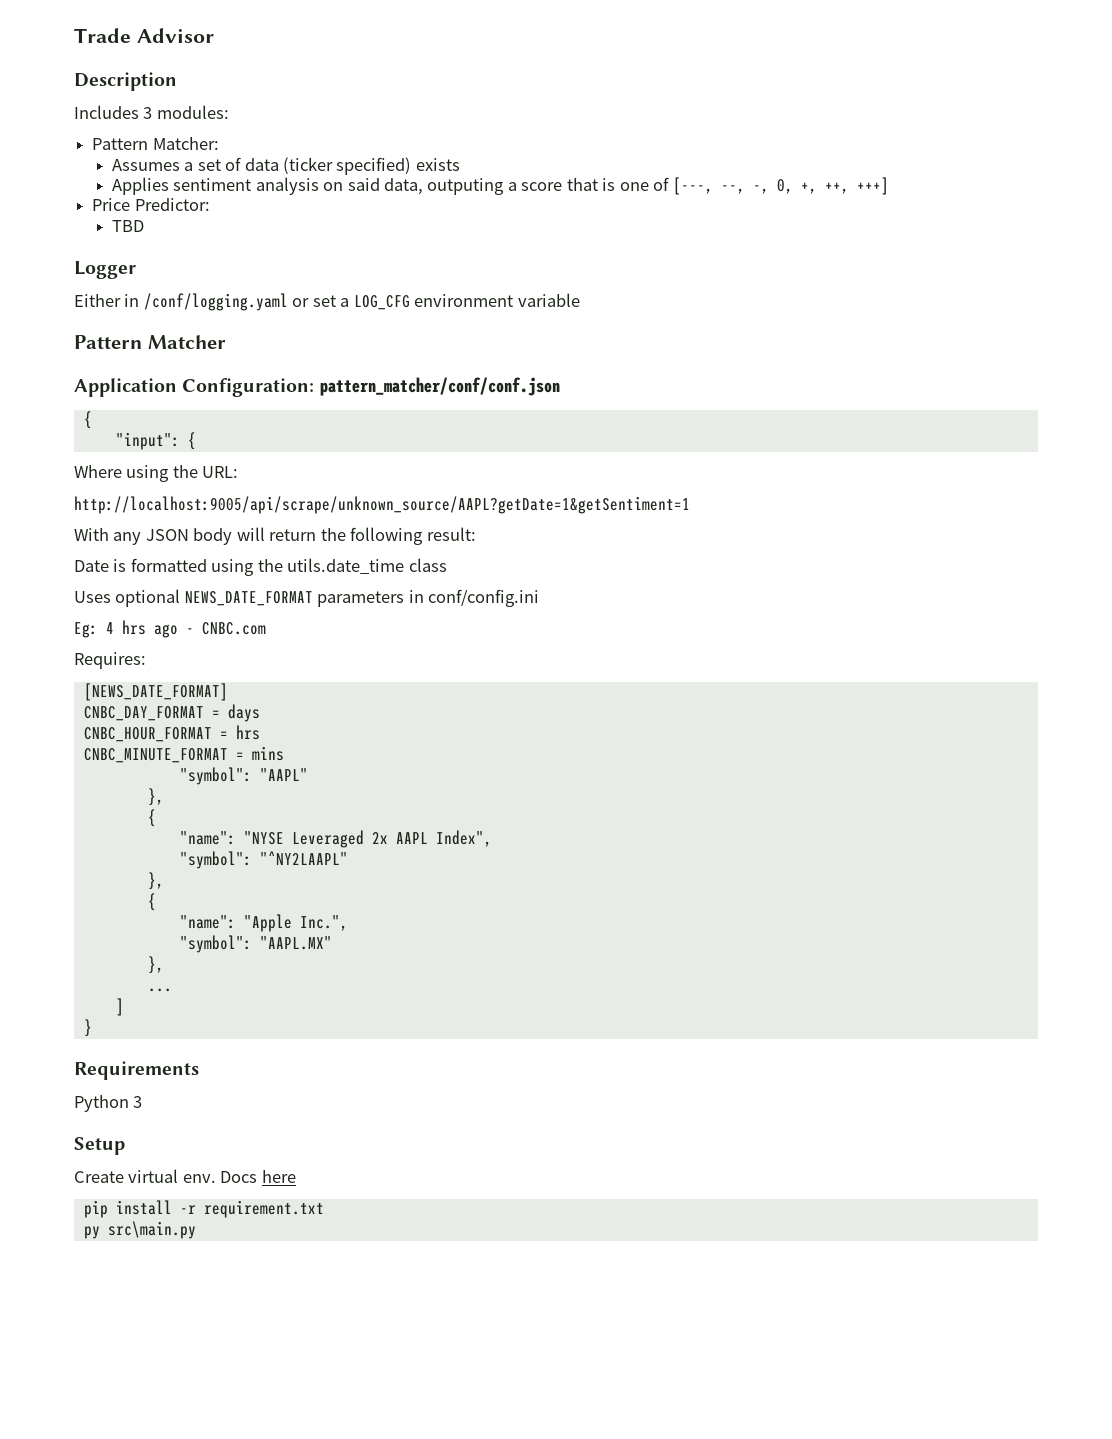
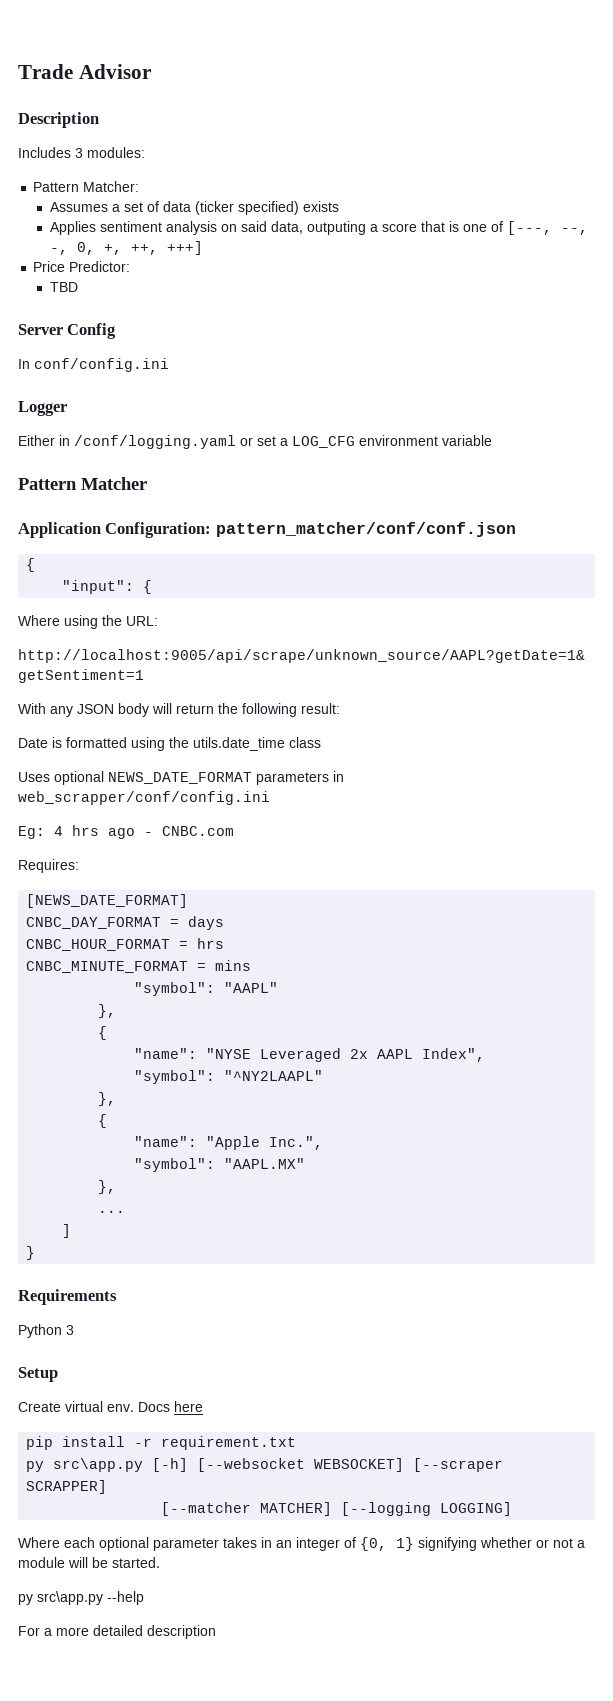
(144, 226) none -> [18,323,117,339] [18,358,169,372] // Server Config // In conf/config.ini
[428,589,540,607] conf/config.ini -> [18,791,270,805] web_scrapper/conf/config.ini
[107,1221,196,1239] src\main.py -> [53,1458,504,1472] [26,1480,108,1494] [161,1502,513,1516] [18,1537,585,1551] [18,1557,160,1568] [18,1591,144,1605] [18,1625,216,1639] src\app.py [-h] [--websocket WEBSOCKET] [--scraper SCRAPPER] // [--matcher MATCHER] [--logging LOGGING] // Where each optional parameter takes in an integer of {0, 1} signifying whether or not a module will be started. // py src\app.py --help // For a more detailed description

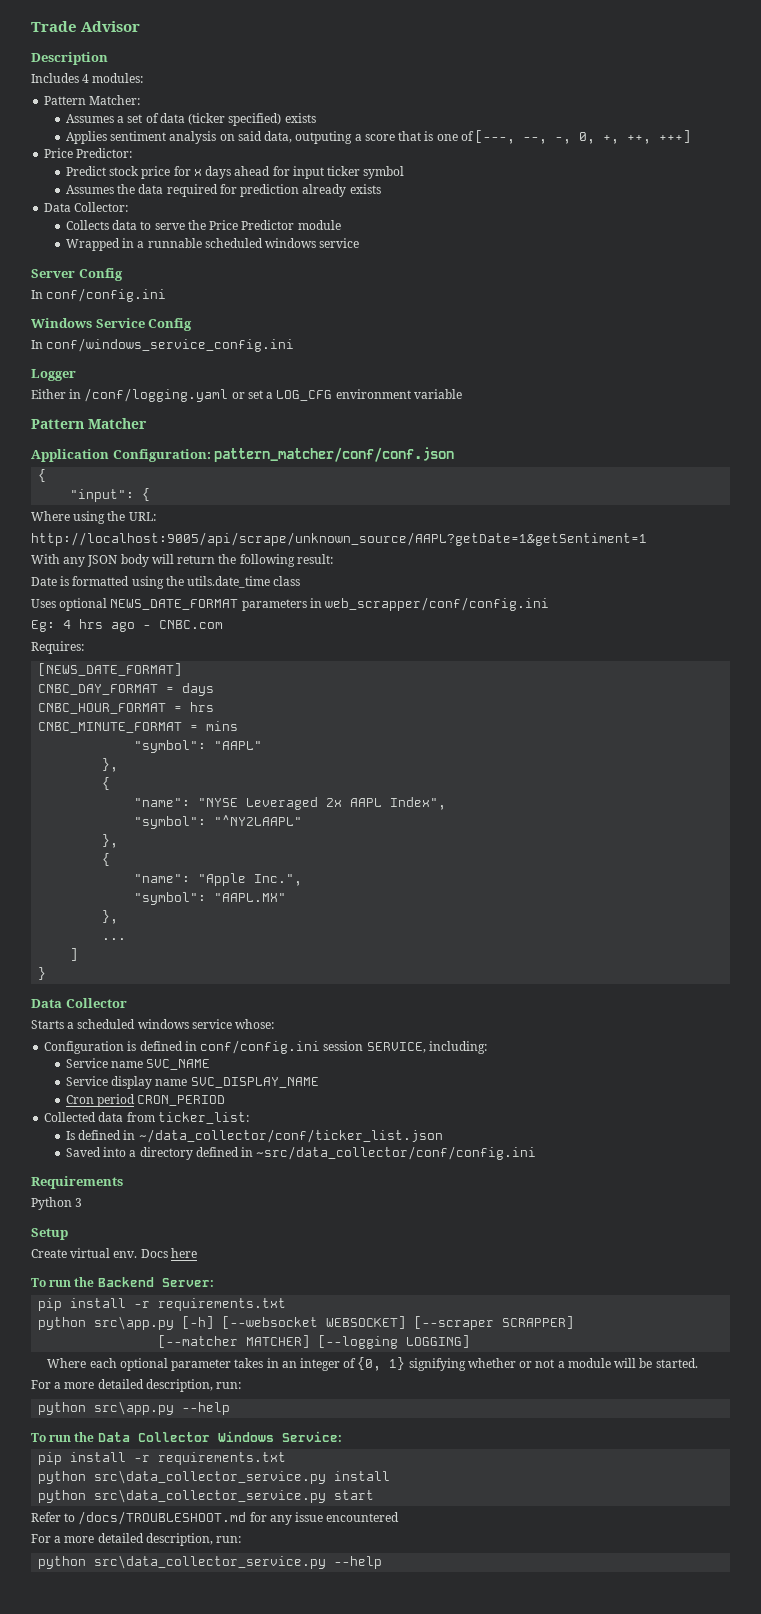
[75,148,83,158] 3 -> [82,74,90,83] 4
[49,282,78,292] TBD -> [65,166,405,179] [65,184,381,197] [44,202,129,212] [65,220,341,230] [65,238,360,251] Predict stock price for x days ahead for input ticker symbol // Assumes the data required for prediction already exists // Data Collector: // Collects data to serve the Price Predictor module // Wrapped in a runnable scheduled windows service
(169, 365) none -> [31,318,193,331] [31,338,295,352] // Windows Service Config // In conf/windows_service_config.ini
(36, 1253) none -> [31,998,127,1008] [31,1019,275,1029] [44,1040,487,1054] [65,1058,211,1070] [65,1076,319,1089] [65,1094,226,1107] [44,1112,249,1124] [65,1129,443,1143] [65,1146,537,1160] // Data Collector // Starts a scheduled windows service whose: // Configuration is defined in conf/config.ini session SERVICE, including: // Service name SVC_NAME // Service display name SVC_DISPLAY_NAME // Cron period CRON_PERIOD // Collected data from ticker_list: // Is defined in ~/data_collector/conf/ticker_list.json // Saved into a directory defined in ~src/data_collector/conf/config.ini
[26,1436,297,1450] [26,1461,45,1472] // pip install -r requirement.txt // py -> [31,1277,214,1287] [38,1298,287,1311] [38,1317,87,1330] // To run the Backend Server: // pip install -r requirements.txt // python
[18,1591,144,1605] [18,1625,216,1639] py src\app.py --help // For a more detailed description -> [31,1379,242,1392] [38,1401,231,1415] [31,1431,342,1442] [38,1452,287,1465] [38,1470,391,1484] [38,1489,375,1503] [31,1511,400,1525] [31,1533,242,1546] [38,1555,383,1569] For a more detailed description, run: // python src\app.py --help // To run the Data Collector Windows Service: // pip install -r requirements.txt // python src\data_collector_service.py install // python src\data_collector_service.py start // Refer to /docs/TROUBLESHOOT.md for any issue encountered // For a more detailed description, run: // python src\data_collector_service.py --help

